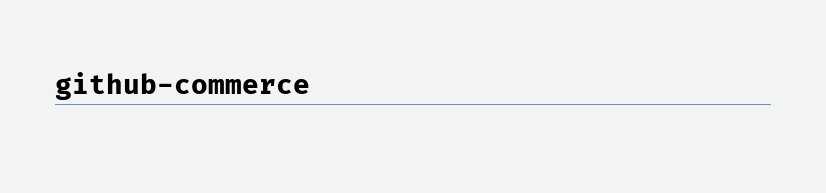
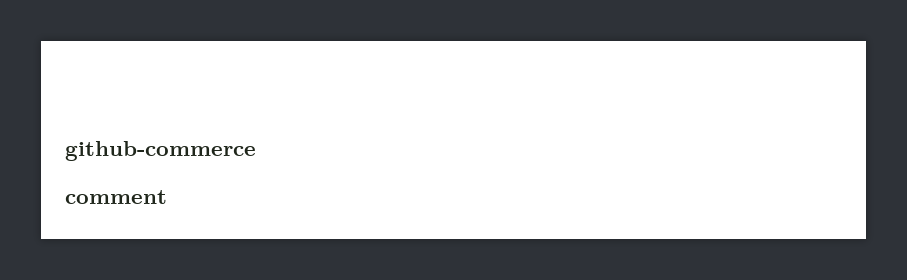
(310, 86) none -> [65,190,167,204] // comment

